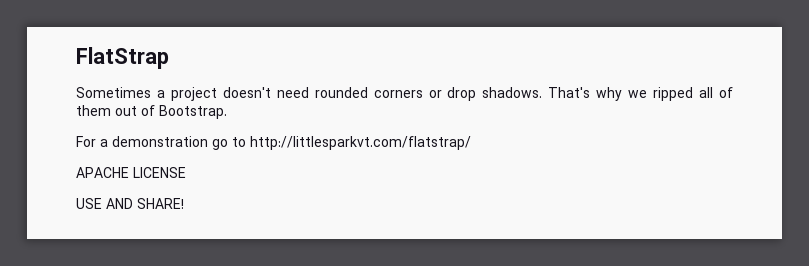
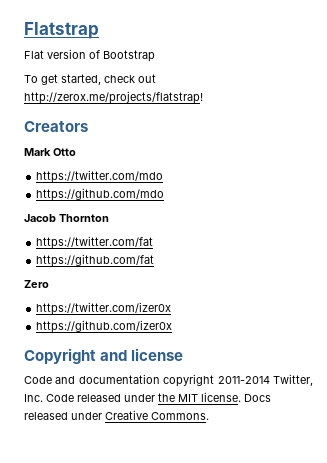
[76,47,169,69] [76,87,733,101] [76,105,227,119] [76,136,471,150] [76,167,186,178] [76,198,184,209] FlatStrap // Sometimes a project doesn't need rounded corners or drop shadows. That's why we ripped all of them out of Bootstrap. // For a demonstration go to http://littlesparkvt.com/flatstrap/ // APACHE LICENSE // USE AND SHARE! -> [24,22,99,39] [24,49,155,62] [24,74,156,85] [24,91,203,104] [24,121,88,132] [24,148,76,156] [36,170,164,183] [36,188,165,201] [24,214,109,222] [36,236,154,249] [36,254,155,267] [24,280,49,288] [36,302,172,315] [36,320,173,333] [24,348,184,364] [24,374,313,387] [24,392,271,402] [24,410,209,420] Flatstrap // Flat version of Bootstrap // To get started, check out http://zerox.me/projects/flatstrap! // Creators // Mark Otto // https://twitter.com/mdo // https://github.com/mdo // Jacob Thornton // https://twitter.com/fat // https://github.com/fat // Zero // https://twitter.com/izer0x // https://github.com/izer0x // Copyright and license // Code and documentation copyright 2011-2014 Twitter, Inc. Code released under the MIT license. Docs released under Creative Commons.

